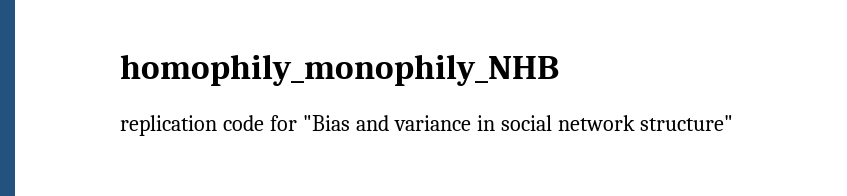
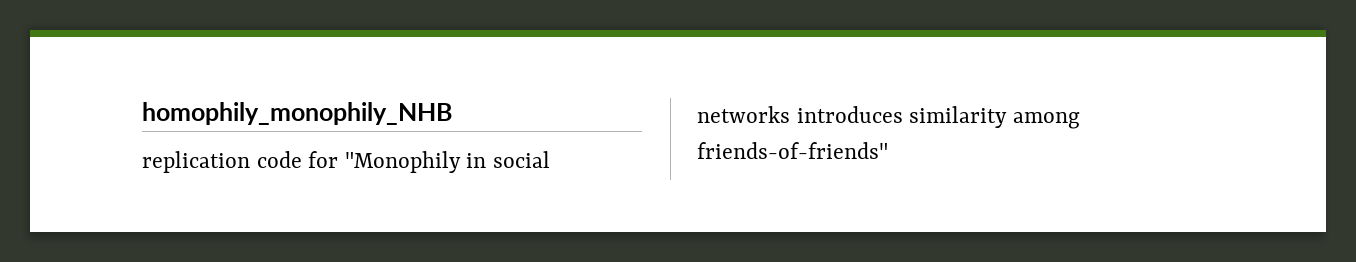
[302,115,734,131] "Bias and variance in social network structure" -> [344,151,551,173] [697,106,1080,129] [697,142,888,159] "Monophily in social networks introduces similarity among friends-of-friends"

